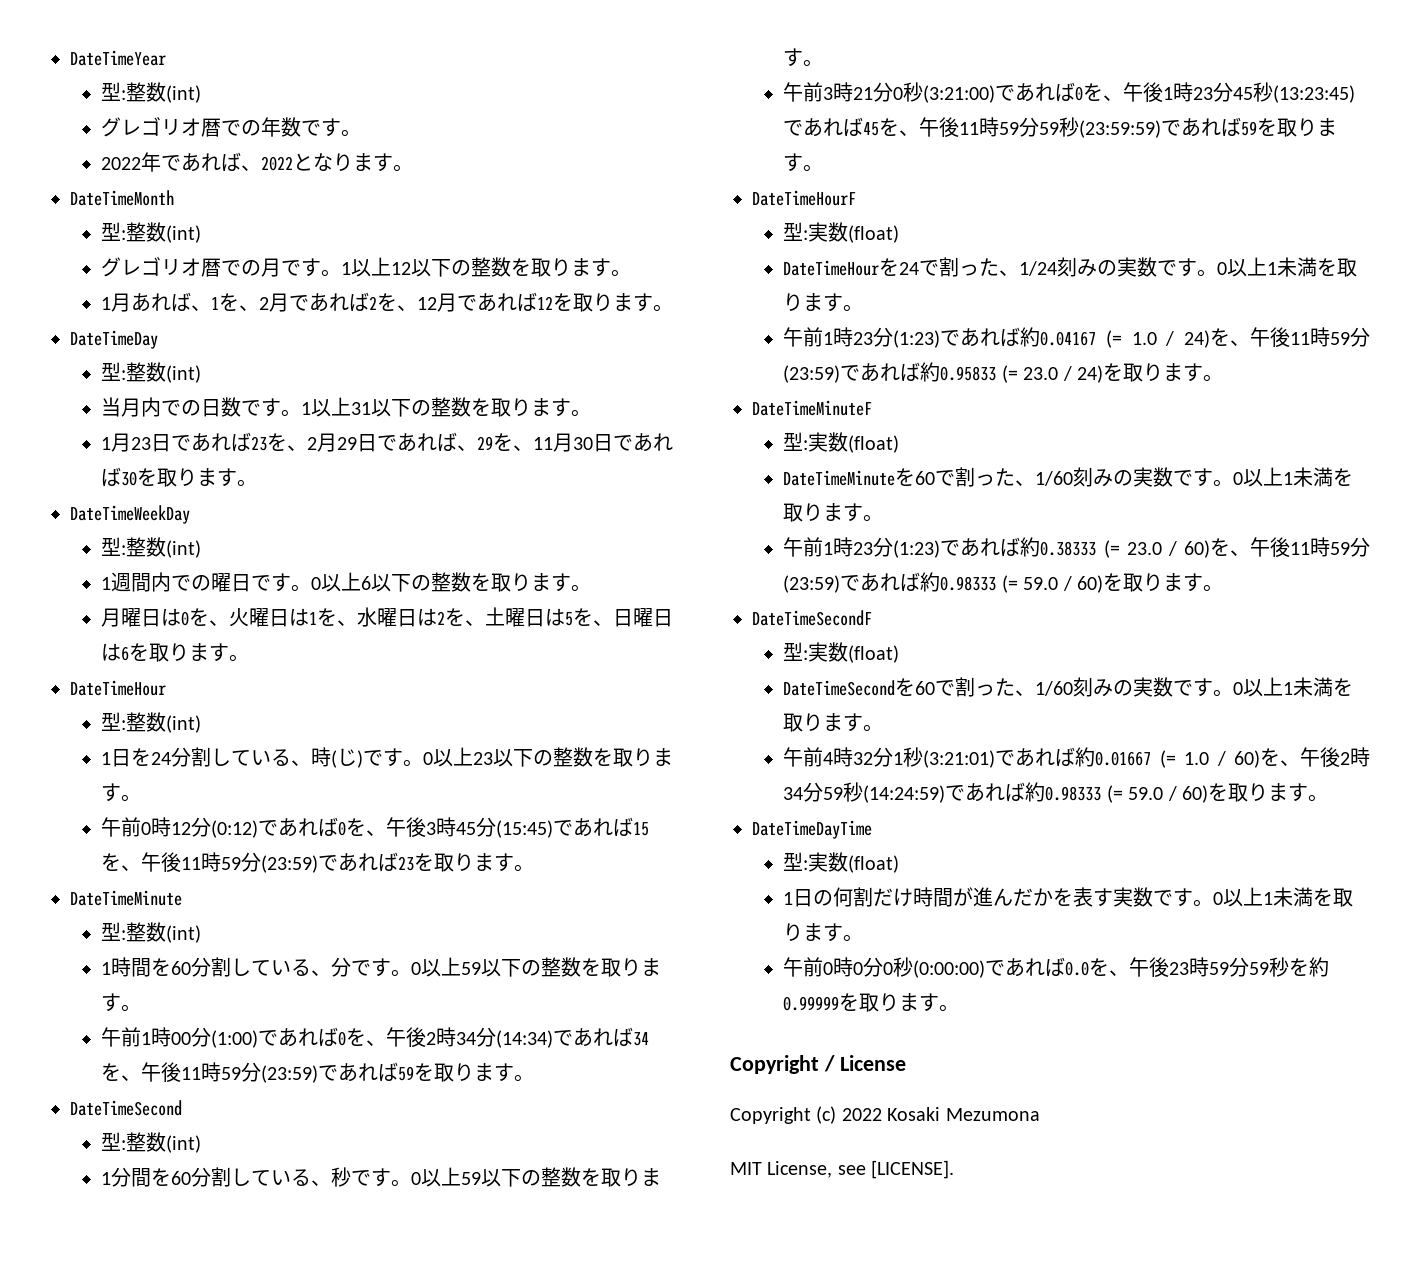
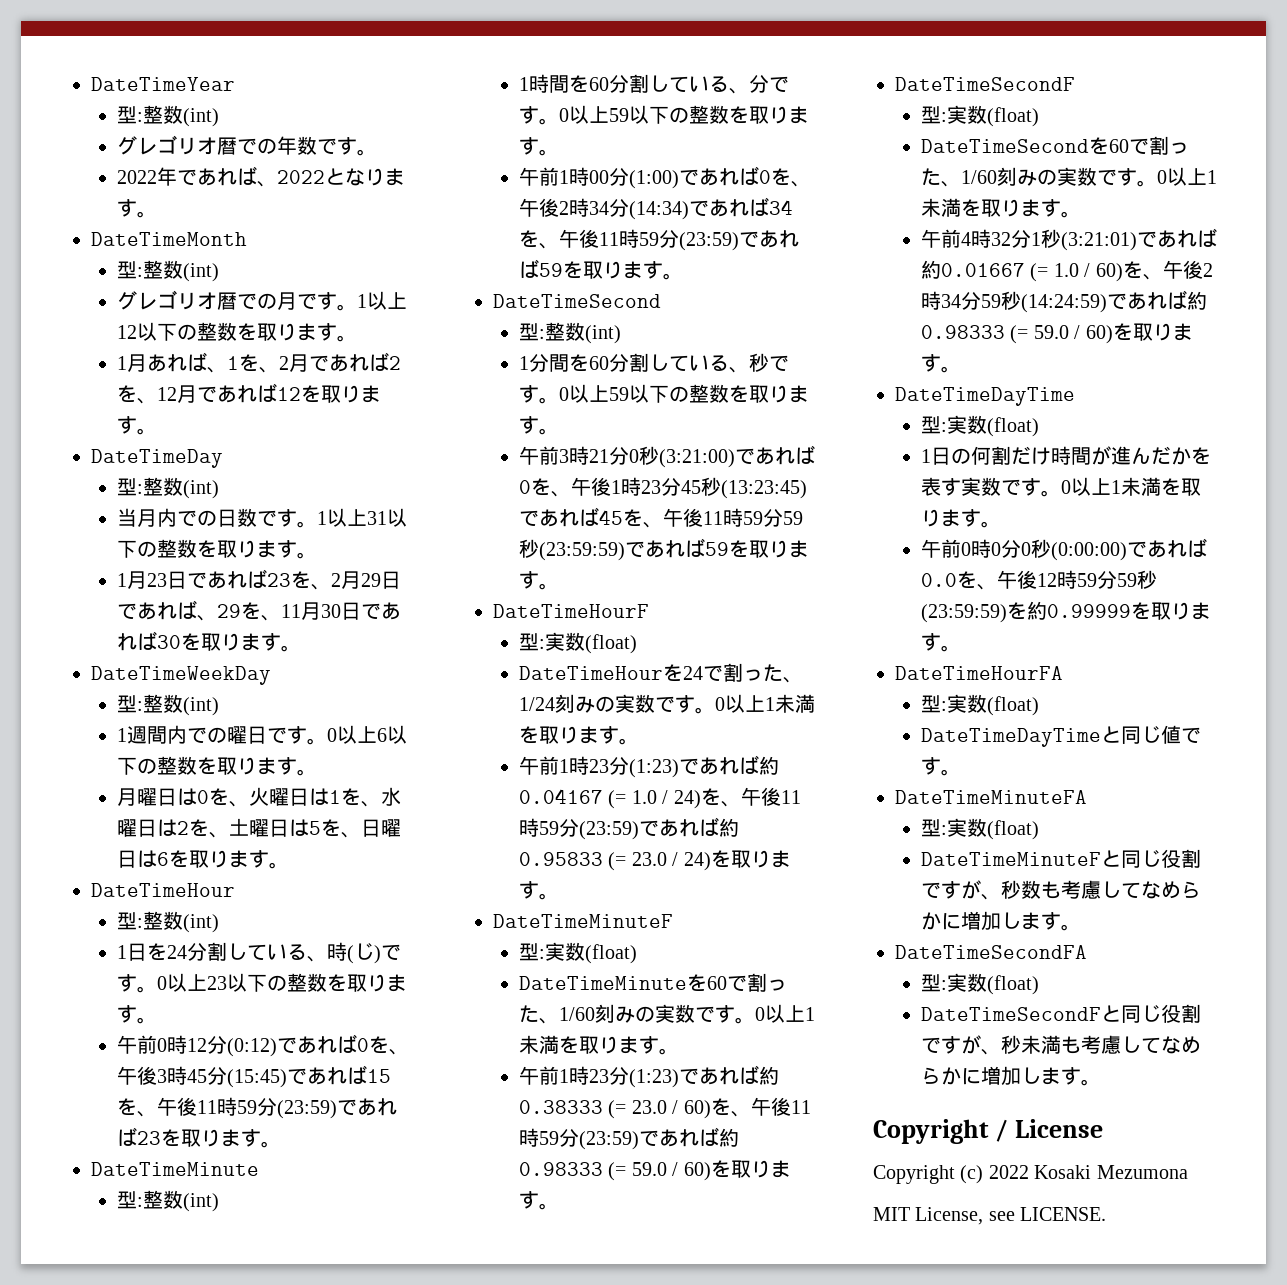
[1169,957,1290,977] 23時59分59秒 -> [1037,570,1158,589] [921,604,1008,623] 12時59分59秒(23:59:59)
(960, 1008) none -> [895,666,1063,680] [921,694,1040,716] [921,725,1202,747] [921,757,962,776] [895,790,1087,804] [921,818,1040,840] [921,849,1202,868] [921,880,1202,900] [921,911,1082,931] [895,945,1087,959] [921,973,1040,995] [921,1004,1202,1023] [921,1035,1202,1055] [921,1066,1102,1086] // DateTimeHourFA // 型:実数(float) // DateTimeDayTimeと同じ値です。 // DateTimeMinuteFA // 型:実数(float) // DateTimeMinuteFと同じ役割ですが、秒数も考慮してなめらかに増加します。 // DateTimeSecondFA // 型:実数(float) // DateTimeSecondFと同じ役割ですが、秒未満も考慮してなめらかに増加します。
[871,1160,955,1179] [LICENSE]. -> [1020,1207,1107,1221] LICENSE.

